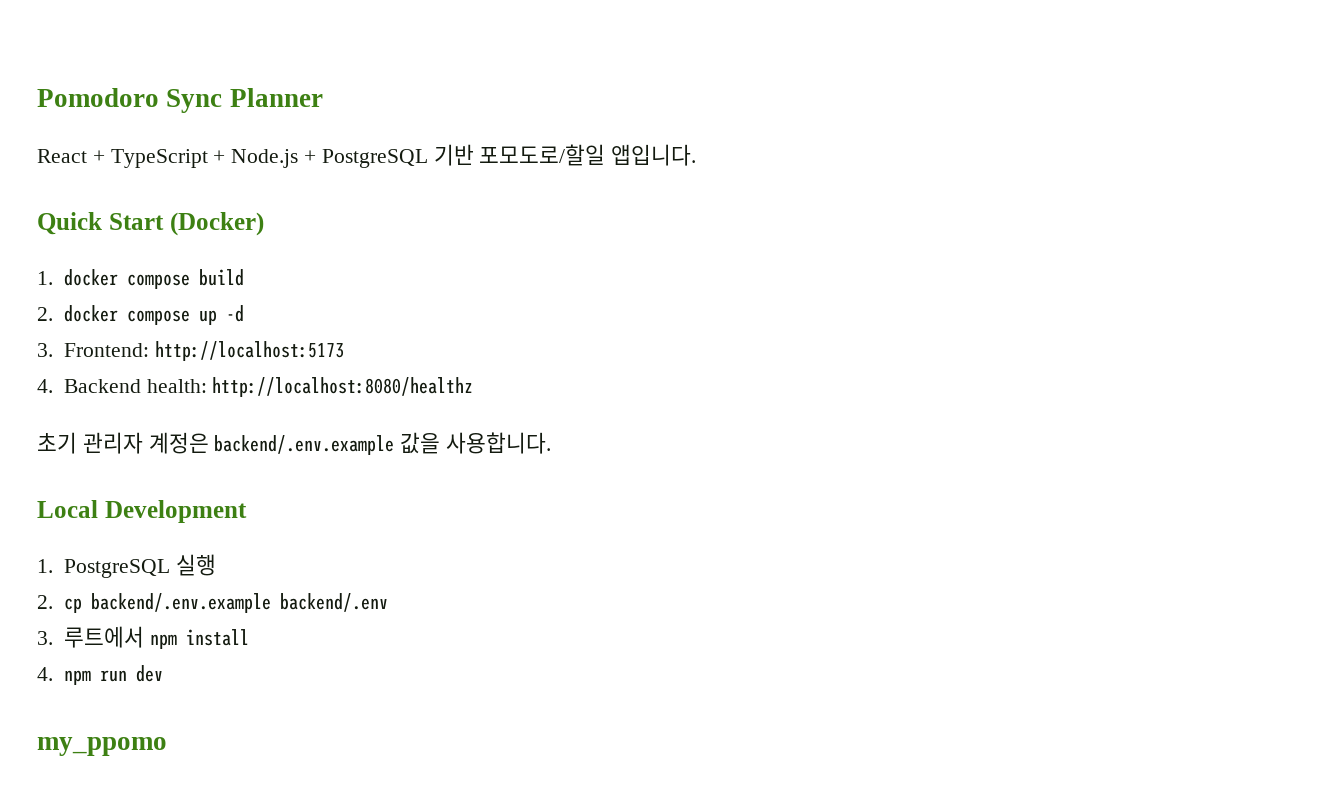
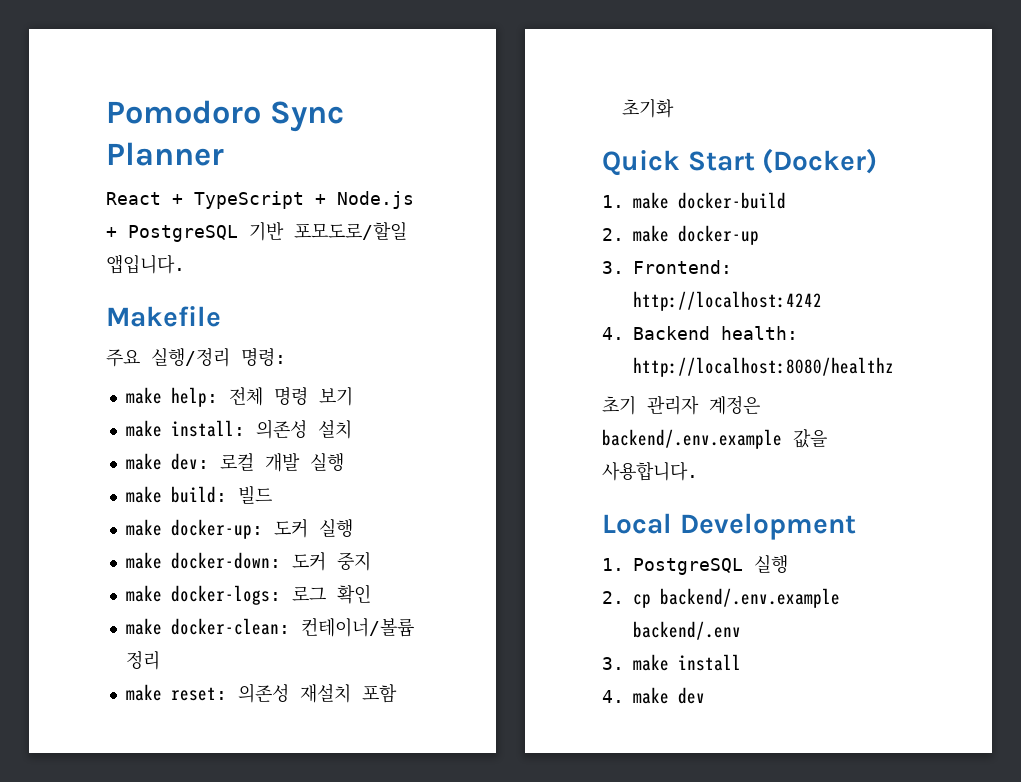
[37,212,264,236] [37,269,244,289] [37,305,244,325] Quick Start (Docker) // 1. docker compose build // 2. docker compose up -d -> [106,306,221,327] [106,347,286,367] [125,386,353,407] [125,419,352,439] [125,453,344,472] [125,485,272,504] [125,519,353,539] [125,551,371,571] [125,584,371,605] [125,617,414,637] [125,651,160,670] [125,683,397,703] [621,99,674,118] [602,148,878,176] [602,192,786,209] [602,225,759,245] Makefile // 주요 실행/정리 명령: // make help: 전체 명령 보기 // make install: 의존성 설치 // make dev: 로컬 개발 실행 // make build: 빌드 // make docker-up: 도커 실행 // make docker-down: 도커 중지 // make docker-logs: 로그 확인 // make docker-clean: 컨테이너/볼륨 정리 // make reset: 의존성 재설치 포함 초기화 // Quick Start (Docker) // 1. make docker-build // 2. make docker-up
[154,341,344,361] http://localhost:5173 -> [633,291,822,311] http://localhost:4242
[63,626,177,649] 루트에서 npm -> [633,654,669,671] make
[63,670,127,685] npm run -> [633,687,669,704] make
[37,737,167,756] // my_ppomo -> (705, 695) none

